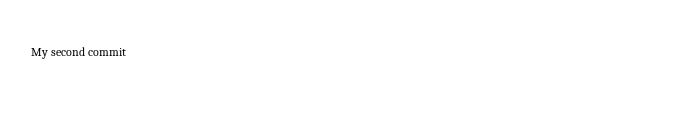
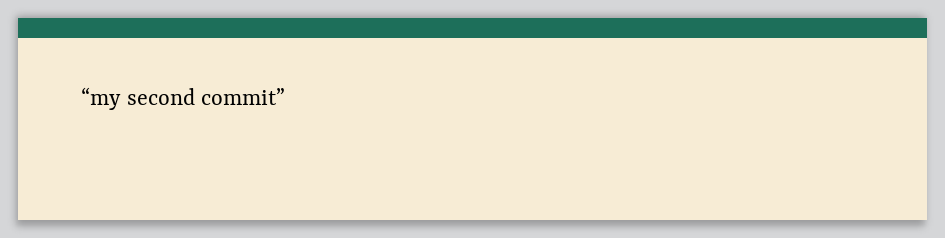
[31,47,127,59] My second commit -> [81,87,286,110] “my second commit”

